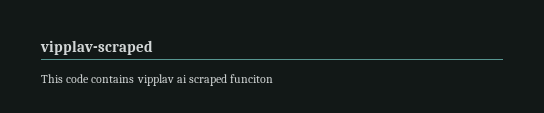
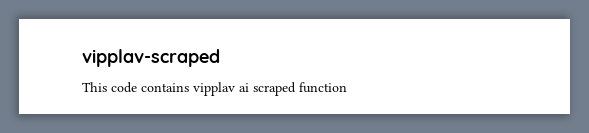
[230,74,274,83] funciton -> [299,82,347,93] function

